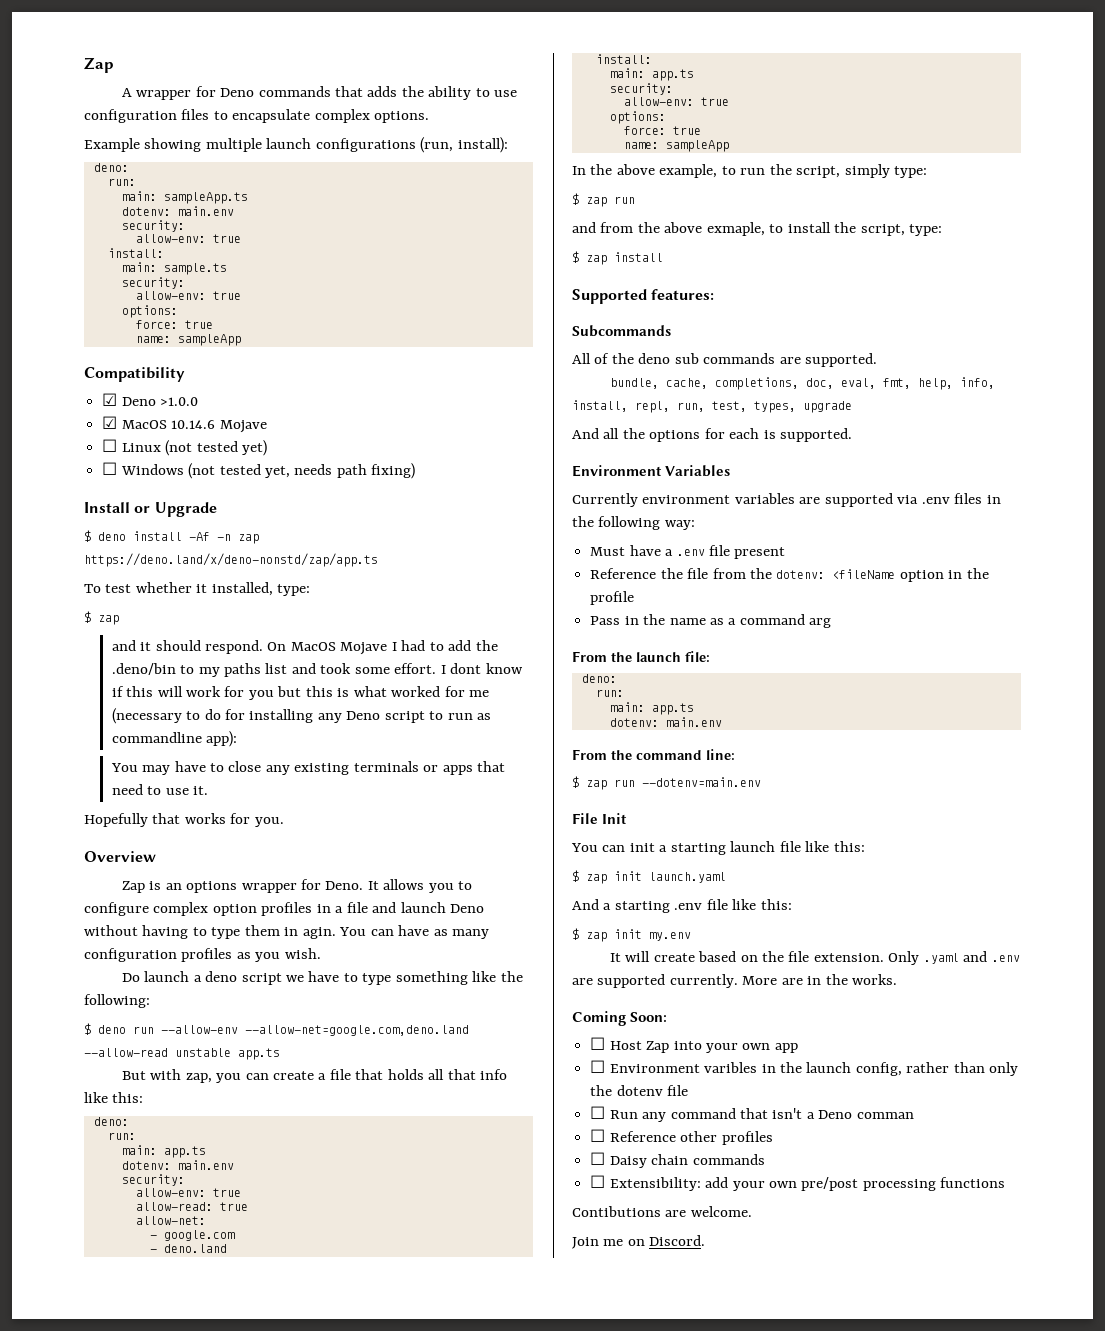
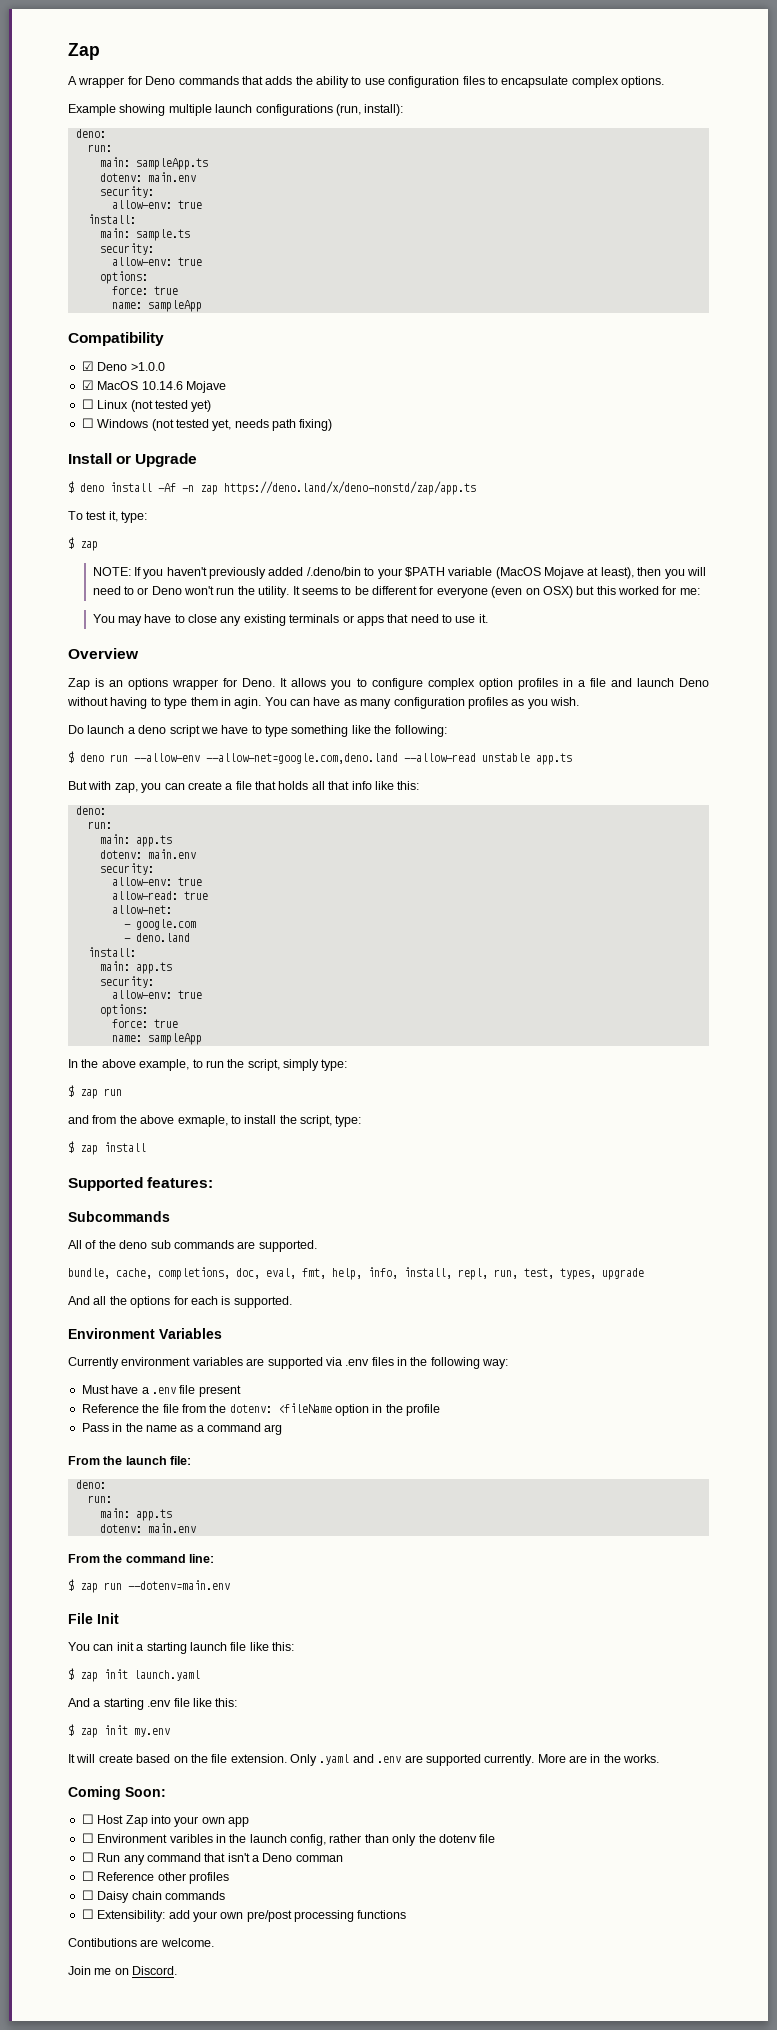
[135,582,273,596] whether it installed, -> [108,511,118,522] it,
[111,640,498,655] [111,663,523,677] [111,686,490,700] [111,708,492,724] [111,731,238,747] and it should respond. On MacOS Mojave I had to add the .deno/bin to my paths list and took some effort. I dont know if this will work for you but this is what worked for me (necessary to do for installing any Deno script to run as commandline app): -> [92,567,706,579] [92,586,700,598] NOTE: If you haven't previously added /.deno/bin to your $PATH variable (MacOS Mojave at least), then you will need to or Deno won't run the utility. It seems to be different for everyone (even on OSX) but this worked for me:
[84,813,284,827] // Hopefully that works for you. -> (488, 618) none

